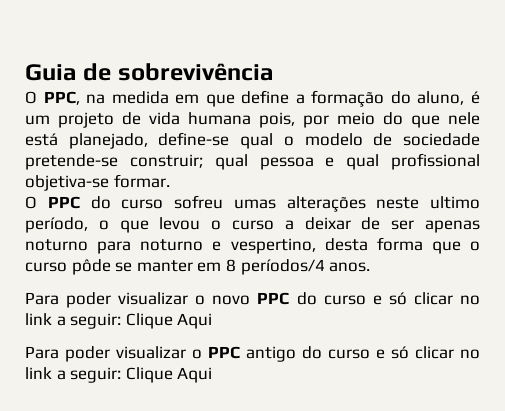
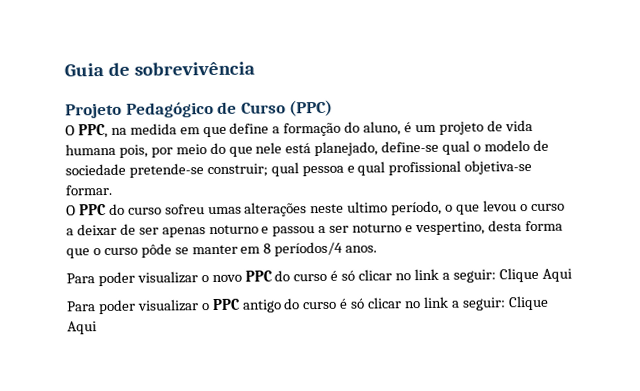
(274, 72) none -> [65,99,334,119] // Projeto Pedagógico de Curso (PPC)
[97,241,132,254] para -> [261,225,350,237] e passou a ser
[372,295,382,305] e -> [330,270,339,281] é
[376,349,385,359] e -> [339,298,349,309] é

